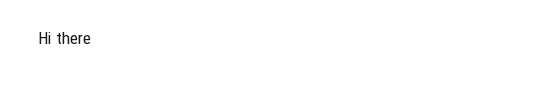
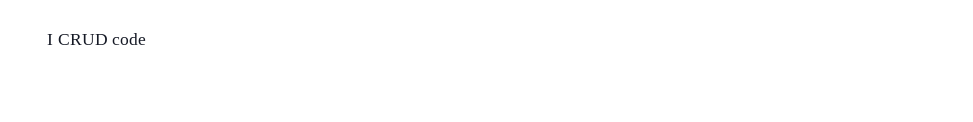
[38,32,91,44] Hi there -> [47,33,147,45] I CRUD code

